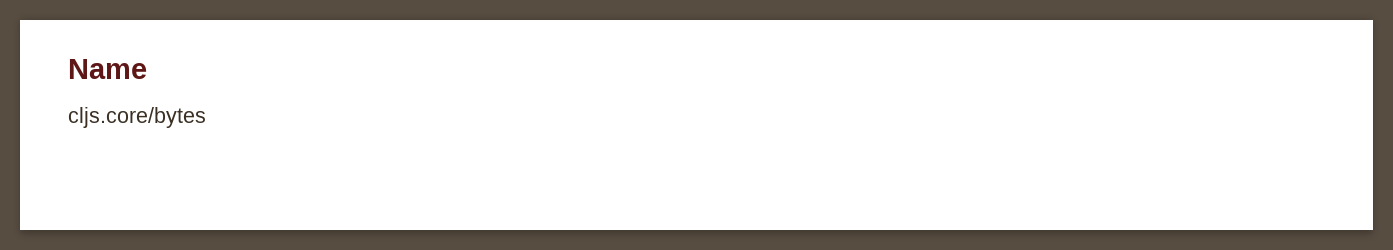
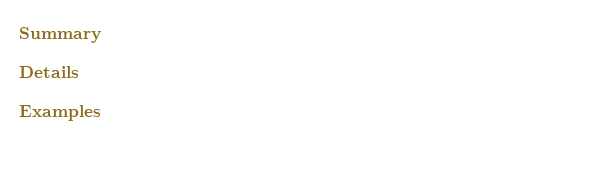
[68,59,147,79] [68,107,206,128] Name // cljs.core/bytes -> [19,27,101,43] [19,66,79,78] [19,105,101,121] Summary // Details // Examples

